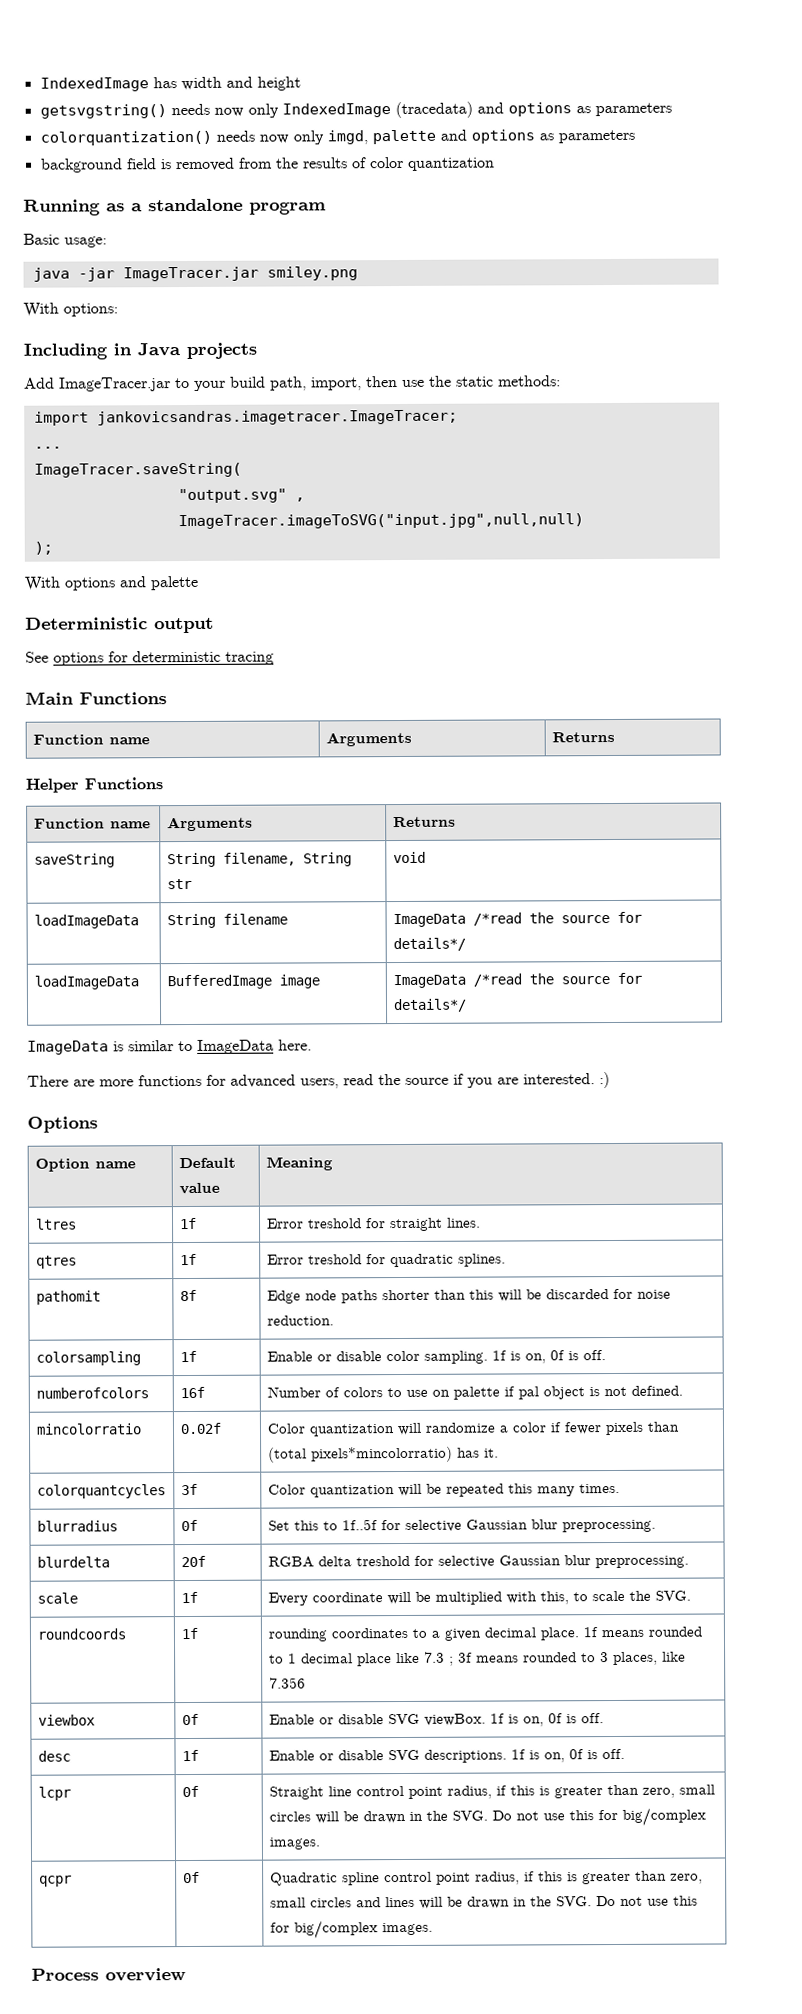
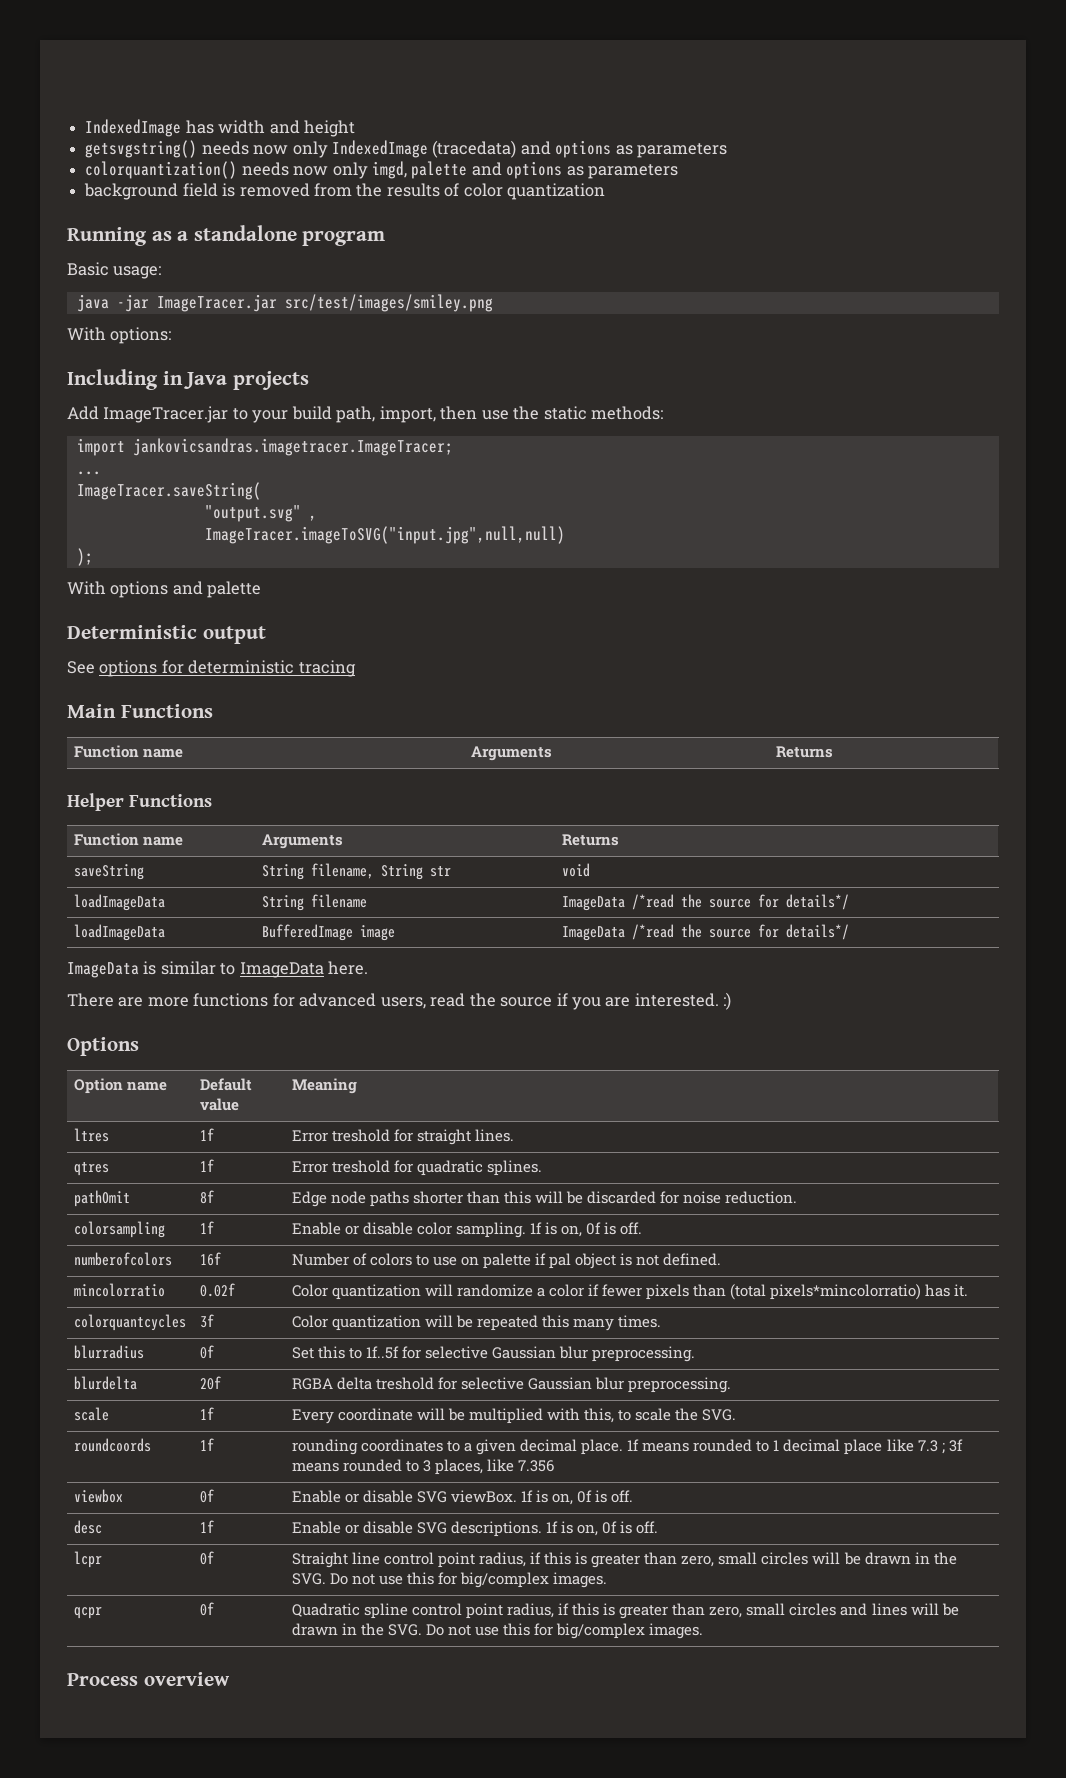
[266,266,358,281] smiley.png -> [284,294,493,312] src/test/images/smiley.png
[35,1290,101,1305] pathomit -> [73,1190,130,1207] pathOmit

